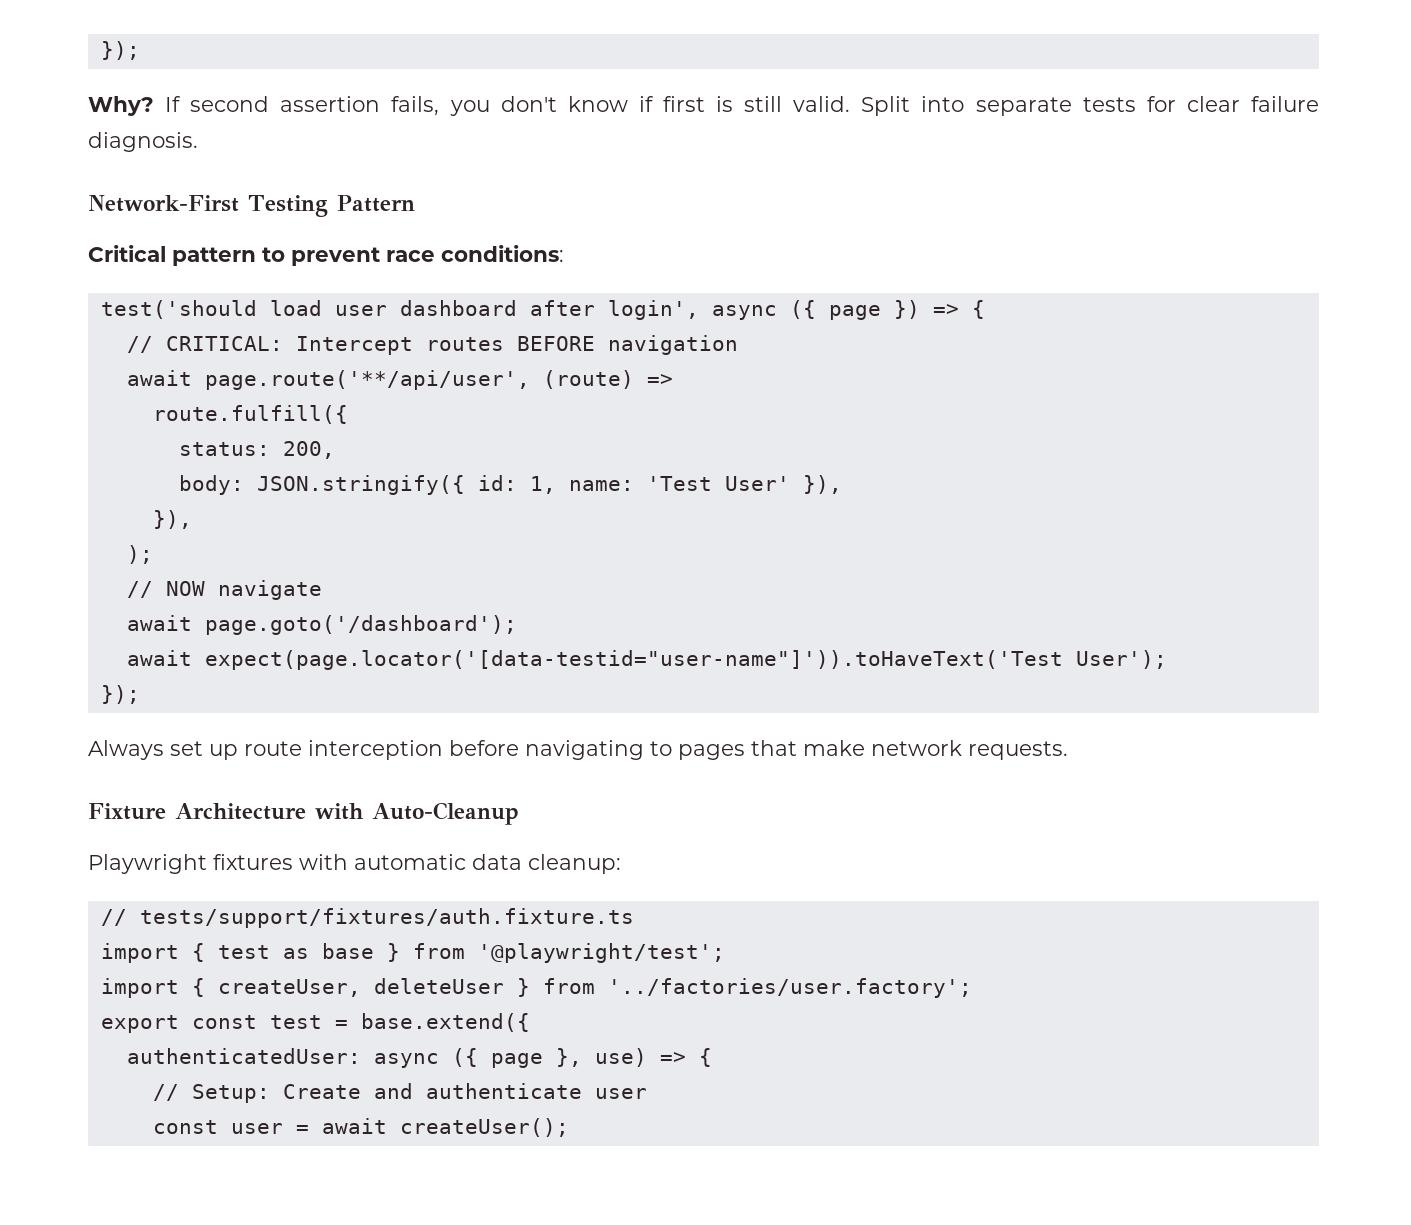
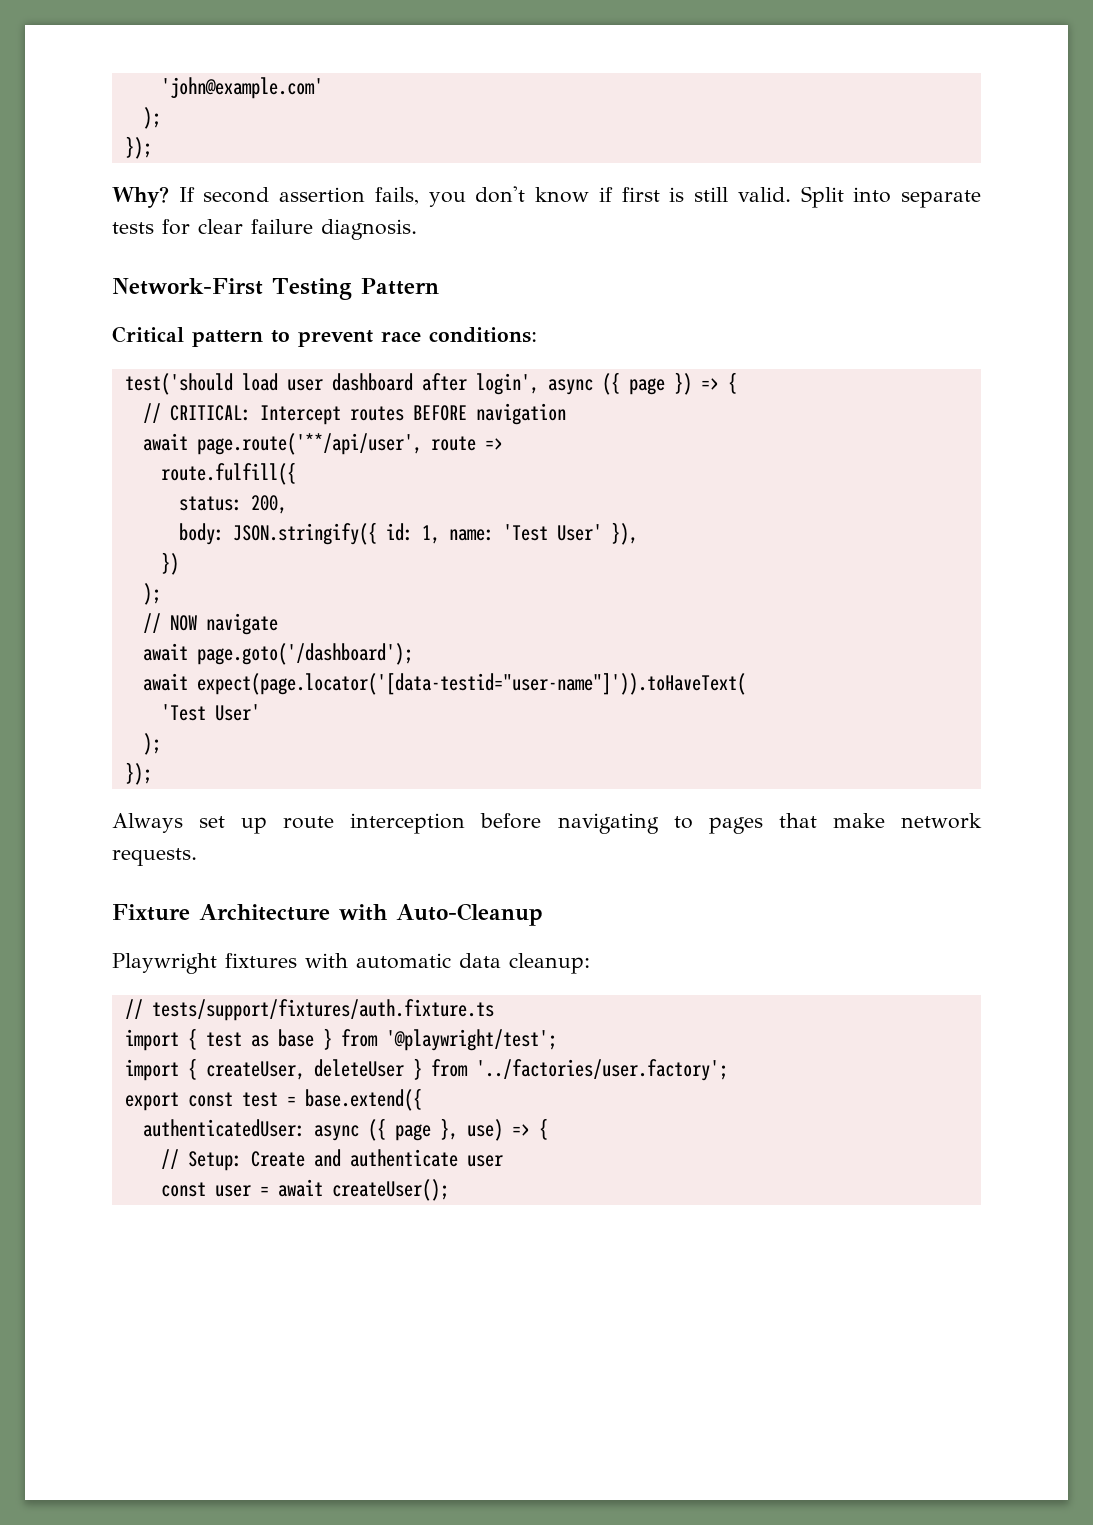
(100, 50) none -> [160,77,323,99] [142,107,161,129] 'john@example.com' // ); //
[542,370,634,389] (route) -> [430,436,476,451] route
[152,510,192,529] }), -> [160,552,179,575] })
[204,650,1167,670] expect(page.locator('[data-testid="user-name"]')).toHaveText('Test User'); -> [196,673,746,695] [160,704,260,721] [142,733,161,755] expect(page.locator('[data-testid="user-name"]')).toHaveText( // 'Test User' // );

